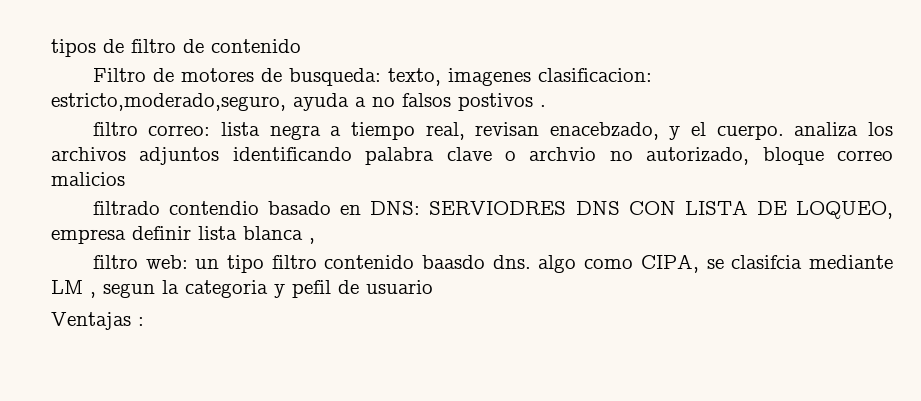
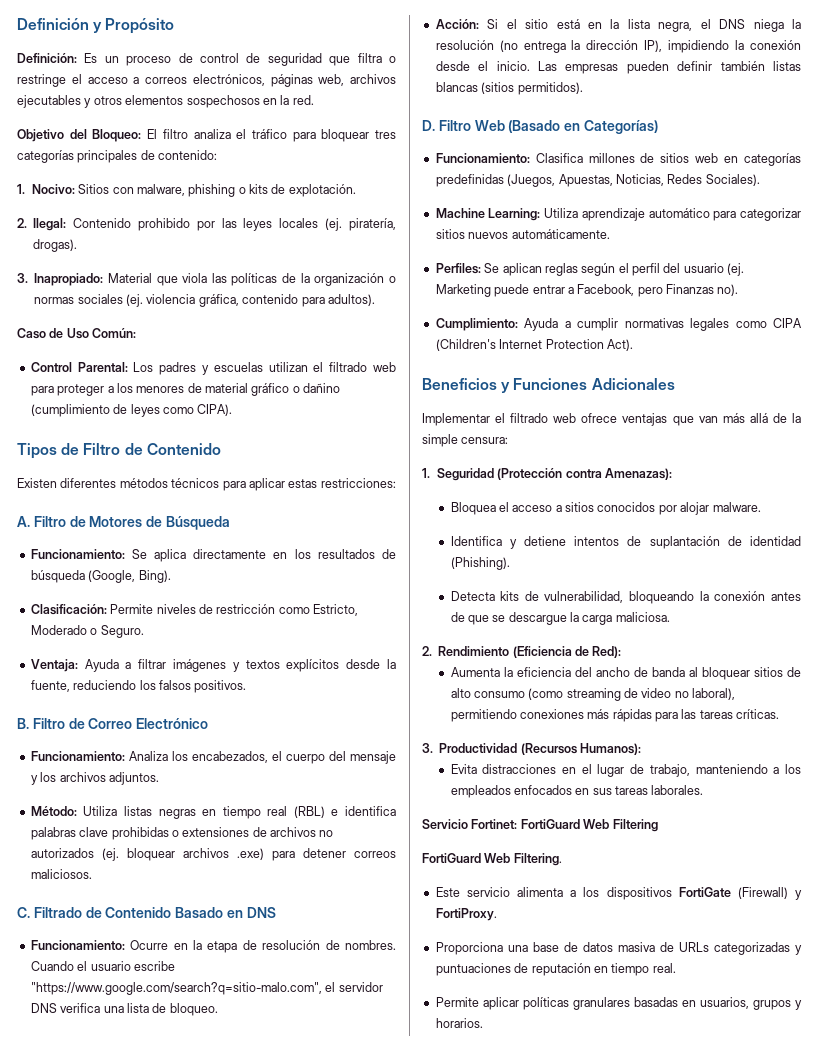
[51,39,301,57] [92,68,652,86] [51,93,546,111] [92,122,893,140] [51,147,893,165] [51,172,125,186] [92,200,894,219] [51,226,315,244] [92,254,893,273] [51,280,433,298] [51,312,144,330] tipos de filtro de contenido // Filtro de motores de busqueda: texto, imagenes clasificacion: estricto,moderado,seguro, ayuda a no falsos postivos . // filtro correo: lista negra a tiempo real, revisan enacebzado, y el cuerpo. analiza los archivos adjuntos identificando palabra clave o archvio no autorizado, bloque correo malicios // filtrado contendio basado en DNS: SERVIODRES DNS CON LISTA DE LOQUEO, empresa definir lista blanca , // filtro web: un tipo filtro contenido baasdo dns. algo como CIPA, se clasifcia mediante LM , segun la categoria y pefil de usuario // Ventajas : -> [17,18,175,34] [17,53,396,66] [17,74,396,87] [17,95,314,108] [17,129,396,142] [17,150,218,163] [17,184,356,197] [17,218,396,231] [33,239,78,252] [17,273,397,286] [34,294,375,307] [17,328,137,339] [30,362,396,375] [30,383,341,396] [30,404,233,417] [17,443,221,459] [17,478,396,491] [17,516,230,530] [30,549,397,562] [30,570,171,583] [30,604,358,616] [30,625,144,638] [30,659,396,672] [30,680,247,693] [17,718,209,729] [30,751,396,764] [30,772,159,785] [30,806,396,819] [30,827,334,840] [30,848,396,861] [30,869,92,879] [17,907,276,918] [30,940,396,953] [30,961,175,971] [30,982,383,995] [30,1003,218,1016] [435,19,801,32] [435,40,801,53] [435,61,801,74] [435,82,583,95] [422,120,658,134] [435,153,801,166] [435,174,760,187] [435,208,801,221] [435,229,610,239] [435,263,745,276] [435,284,739,297] [435,318,802,331] [435,339,633,351] [422,378,675,393] [422,413,801,426] [422,434,509,447] [422,468,672,481] [450,502,761,515] [450,536,801,549] [450,557,510,570] [450,591,801,604] [450,612,670,625] [422,646,622,658] [450,667,801,680] [450,688,736,701] [450,709,780,722] [422,743,641,755] [450,764,801,777] [450,785,704,798] [422,819,658,832] [422,853,562,866] [435,887,802,900] [435,908,497,921] [435,942,802,955] [435,963,676,976] [435,997,802,1010] [435,1018,483,1028] Definición y Propósito // Definición: Es un proceso de control de seguridad que filtra o restringe el acceso a correos electrónicos, páginas web, archivos ejecutables y otros elementos sospechosos en la red. // Objetivo del Bloqueo: El filtro analiza el tráfico para bloquear tres categorías principales de contenido: // 1. Nocivo: Sitios con malware, phishing o kits de explotación. // 2. Ilegal: Contenido prohibido por las leyes locales (ej. piratería, drogas). // 3. Inapropiado: Material que viola las políticas de la organización o normas sociales (ej. violencia gráfica, contenido para adultos). // Caso de Uso Común: // Control Parental: Los padres y escuelas utilizan el filtrado web para proteger a los menores de material gráfico o dañino (cumplimiento de leyes como CIPA). // Tipos de Filtro de Contenido // Existen diferentes métodos técnicos para aplicar estas restricciones: // A. Filtro de Motores de Búsqueda // Funcionamiento: Se aplica directamente en los resultados de búsqueda (Google, Bing). // Clasificación: Permite niveles de restricción como Estricto, Moderado o Seguro. // Ventaja: Ayuda a filtrar imágenes y textos explícitos desde la fuente, reduciendo los falsos positivos. // B. Filtro de Correo Electrónico // Funcionamiento: Analiza los encabezados, el cuerpo del mensaje y los archivos adjuntos. // Método: Utiliza listas negras en tiempo real (RBL) e identifica palabras clave prohibidas o extensiones de archivos no autorizados (ej. bloquear archivos .exe) para detener correos maliciosos. // C. Filtrado de Contenido Basado en DNS // Funcionamiento: Ocurre en la etapa de resolución de nombres. Cuando el usuario escribe "https://www.google.com/search?q=sitio-malo.com", el servidor DNS verifica una lista de bloqueo. // Acción: Si el sitio está en la lista negra, el DNS niega la resolución (no entrega la dirección IP), impidiendo la conexión desde el inicio. Las empresas pueden definir también listas blancas (sitios permitidos). // D. Filtro Web (Basado en Categorías) // Funcionamiento: Clasifica millones de sitios web en categorías predefinidas (Juegos, Apuestas, Noticias, Redes Sociales). // Machine Learning: Utiliza aprendizaje automático para categorizar sitios nuevos automáticamente. // Perfiles: Se aplican reglas según el perfil del usuario (ej. Marketing puede entrar a Facebook, pero Finanzas no). // Cumplimiento: Ayuda a cumplir normativas legales como CIPA (Children's Internet Protection Act). // Beneficios y Funciones Adicionales // Implementar el filtrado web ofrece ventajas que van más allá de la simple censura: // 1. Seguridad (Protección contra Amenazas): // Bloquea el acceso a sitios conocidos por alojar malware. // Identifica y detiene intentos de suplantación de identidad (Phishing). // Detecta kits de vulnerabilidad, bloqueando la conexión antes de que se descargue la carga maliciosa. // 2. Rendimiento (Eficiencia de Red): // Aumenta la eficiencia del ancho de banda al bloquear sitios de alto consumo (como streaming de video no laboral), permitiendo conexiones más rápidas para las tareas críticas. // 3. Productividad (Recursos Humanos): // Evita distracciones en el lugar de trabajo, manteniendo a los empleados enfocados en sus tareas laborales. // Servicio Fortinet: FortiGuard Web Filtering // FortiGuard Web Filtering. // Este servicio alimenta a los dispositivos FortiGate (Firewall) y FortiProxy. // Proporciona una base de datos masiva de URLs categorizadas y puntuaciones de reputación en tiempo real. // Permite aplicar políticas granulares basadas en usuarios, grupos y horarios.

